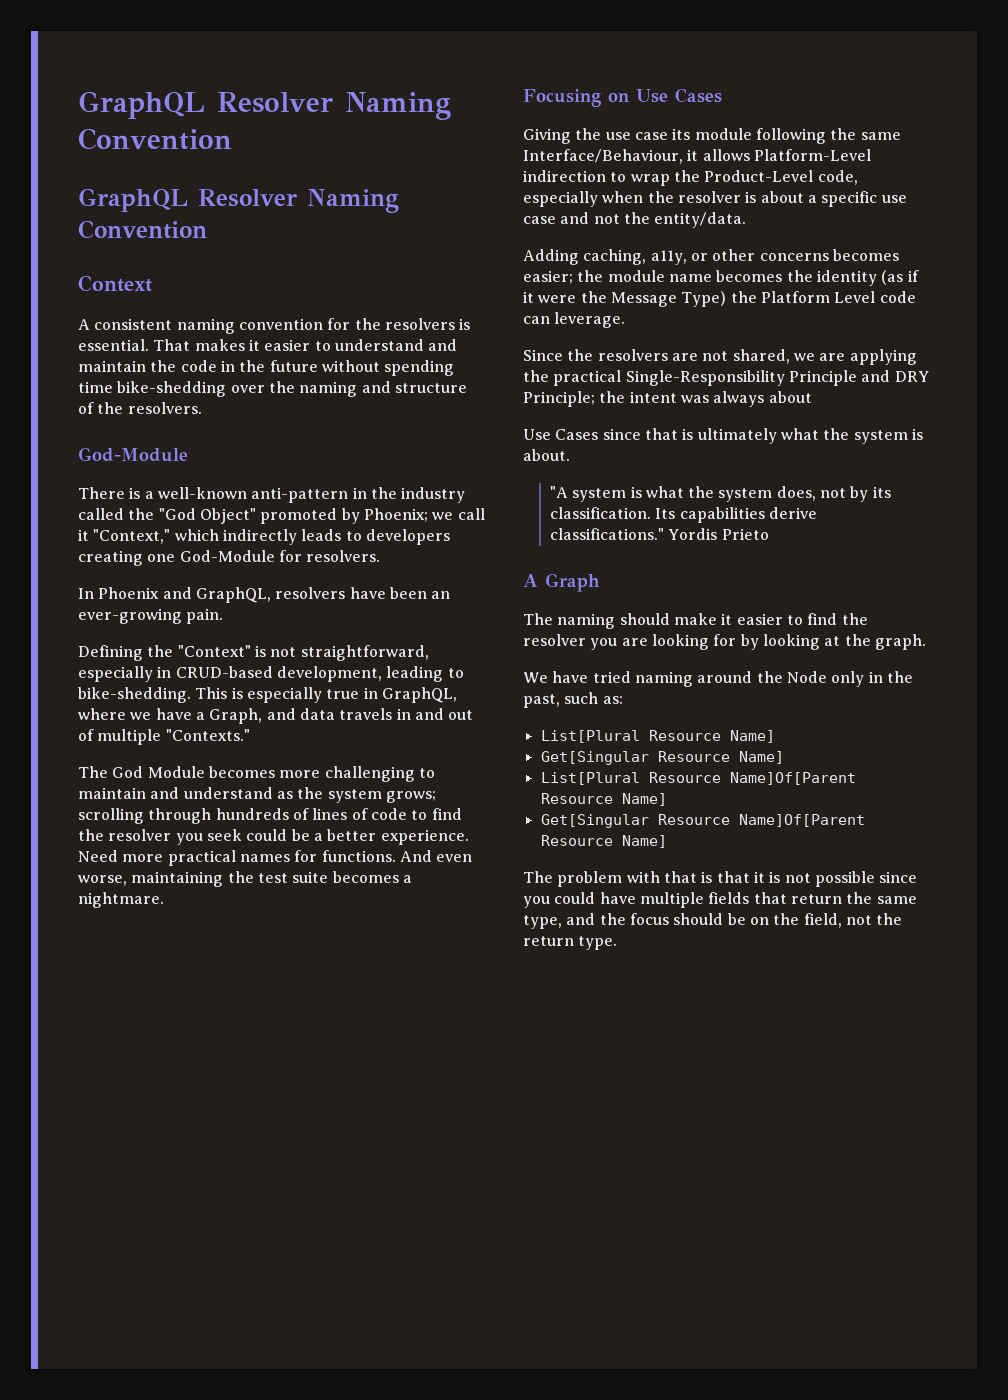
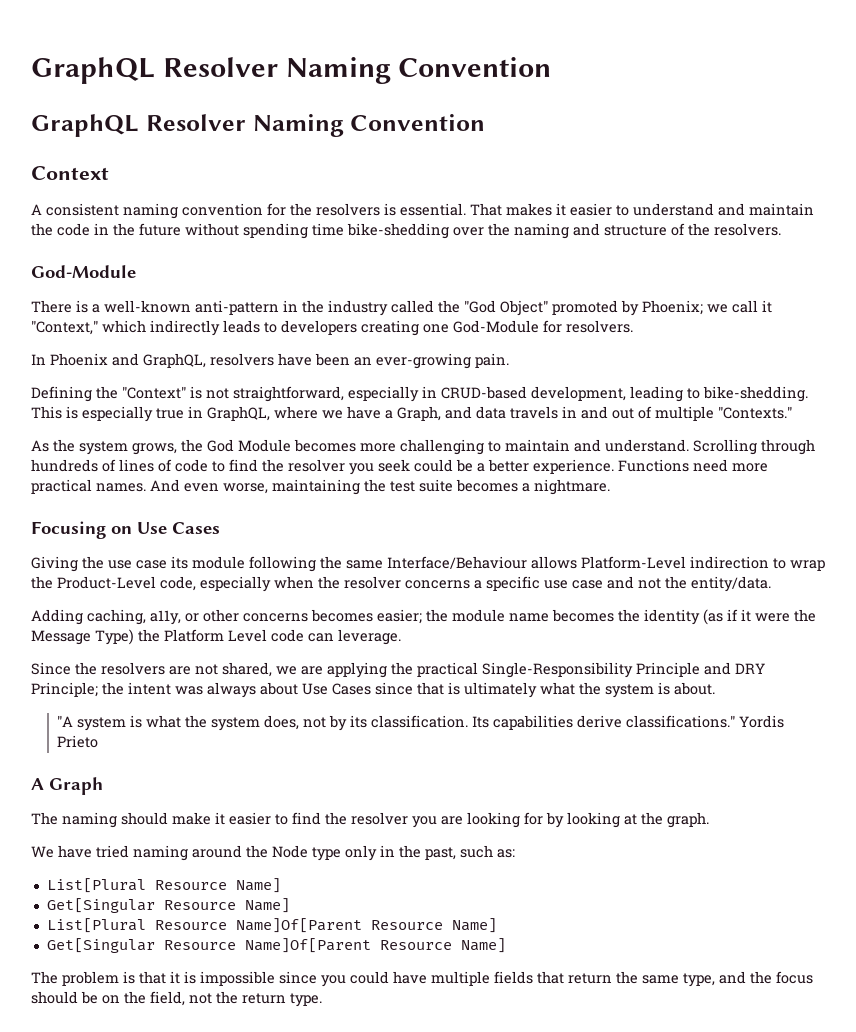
[78,766,108,778] The -> [31,439,203,455] As the system grows, the
[183,787,436,803] [78,808,144,824] understand as the system grows; scrolling -> [605,439,757,455] understand. Scrolling
[78,850,396,866] Need more practical names for functions. -> [618,459,768,472] [31,479,146,494] Functions need more practical names.
[523,149,699,164] Interface/Behaviour, it -> [387,556,527,569] Interface/Behaviour
[745,191,804,203] is about -> [405,580,470,589] concerns
(812, 397) // -> (298, 688) none
(827, 677) none -> [312,847,341,861] type
[626,871,697,883] with that -> (119, 978) none
[784,871,875,887] not possible -> [200,971,275,986] impossible

